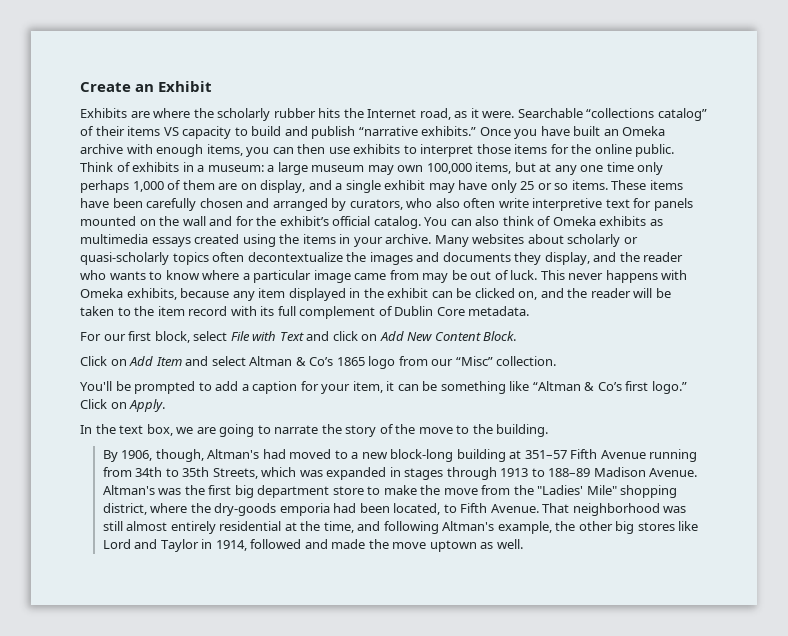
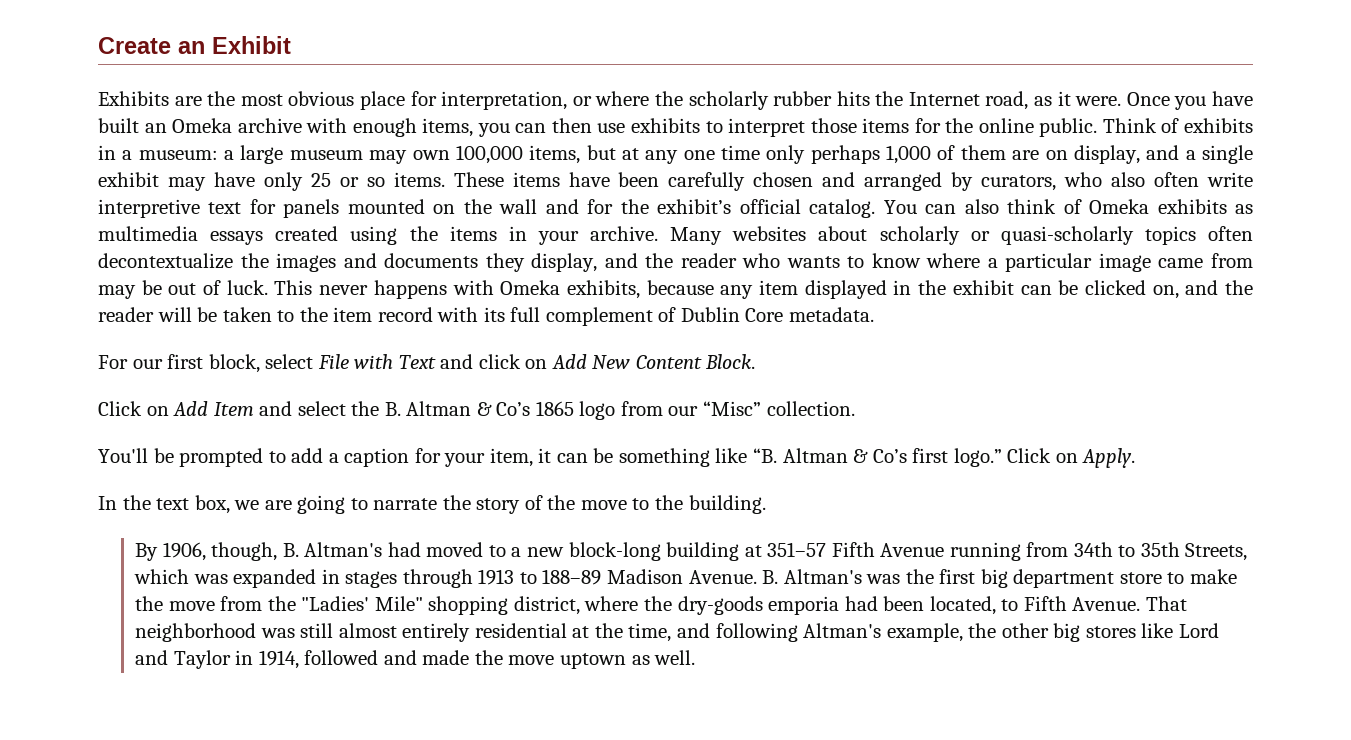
(150, 114) none -> [207,91,592,110] the most obvious place for interpretation, or
[517,108,707,121] [80,126,477,139] Searchable “collections catalog” of their items VS capacity to build and publish “narrative exhibits.” -> (1122, 101) none
(246, 361) none -> [351,401,401,416] the B.
[532,381,581,391] “Altman -> [753,448,848,463] “B. Altman
(204, 455) none -> [282,543,299,557] B.
(698, 472) none -> [762,570,779,584] B.

